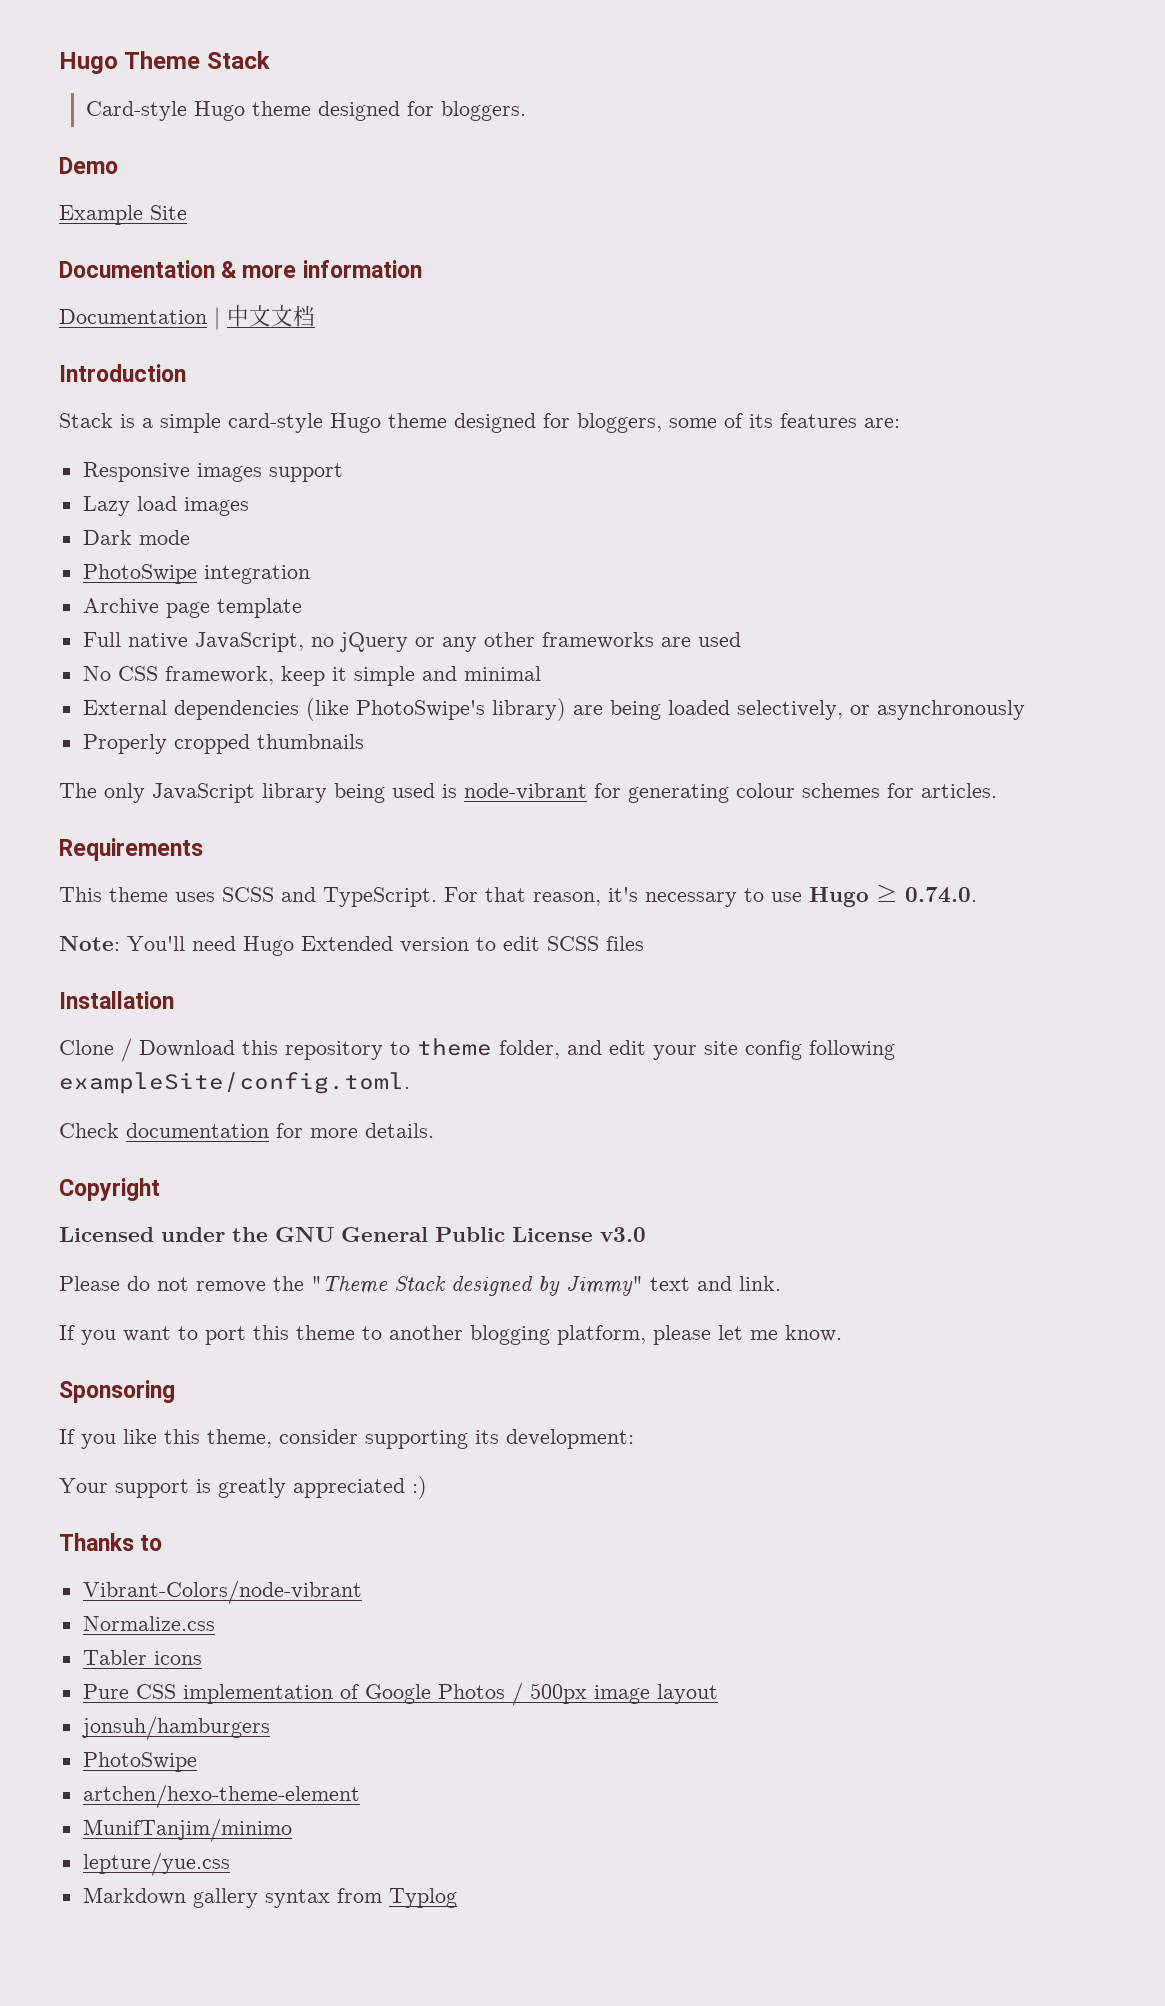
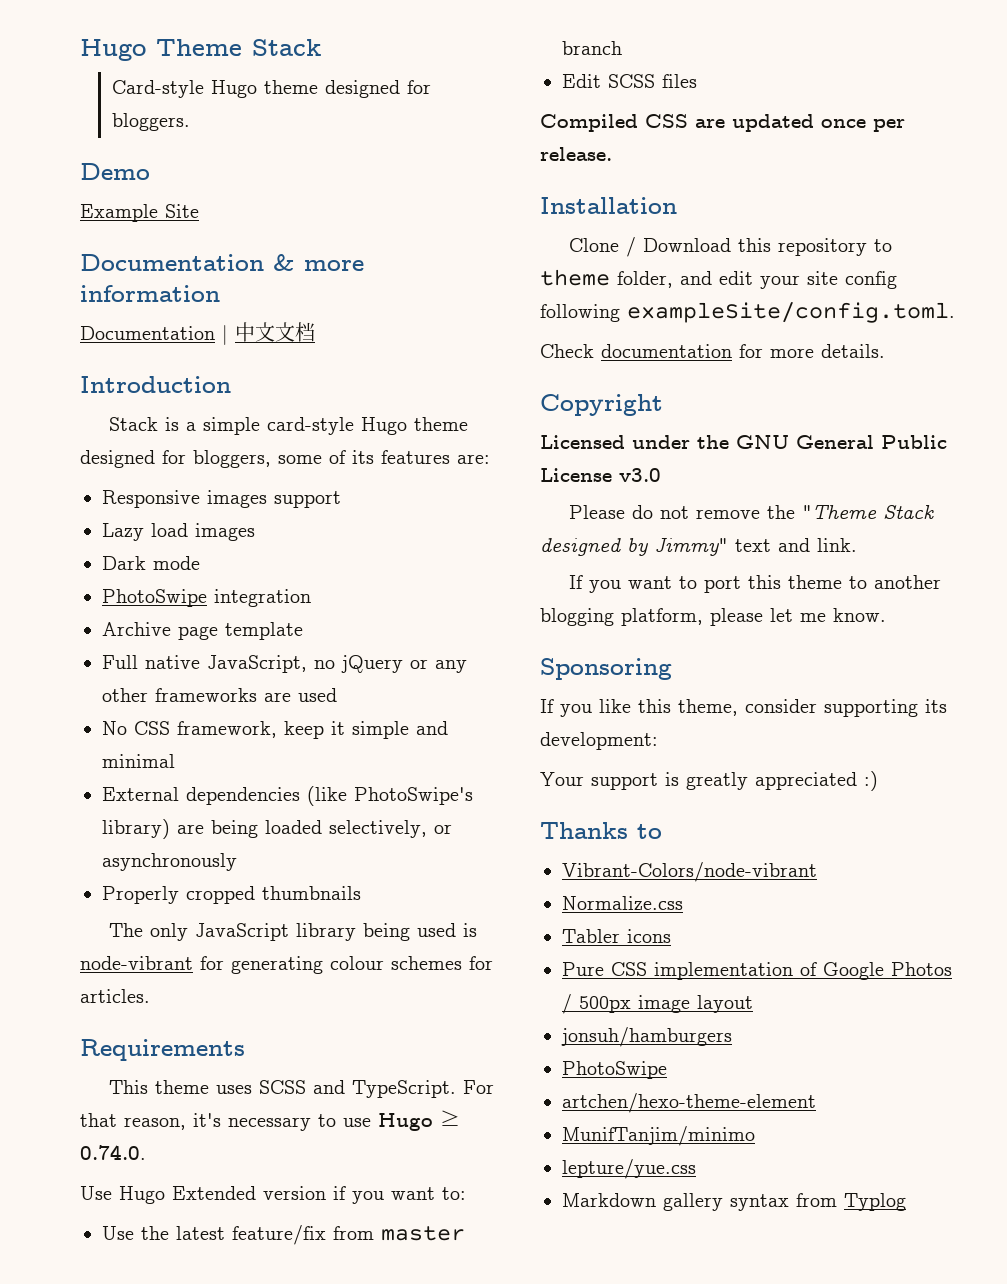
[59,936,644,956] Note: You'll need Hugo Extended version to edit SCSS files -> [80,1186,466,1204] [102,1225,465,1245] [562,41,622,55] [562,74,697,88] [540,114,905,132] [540,147,612,161] Use Hugo Extended version if you want to: // Use the latest feature/fix from master branch // Edit SCSS files // Compiled CSS are updated once per release.

